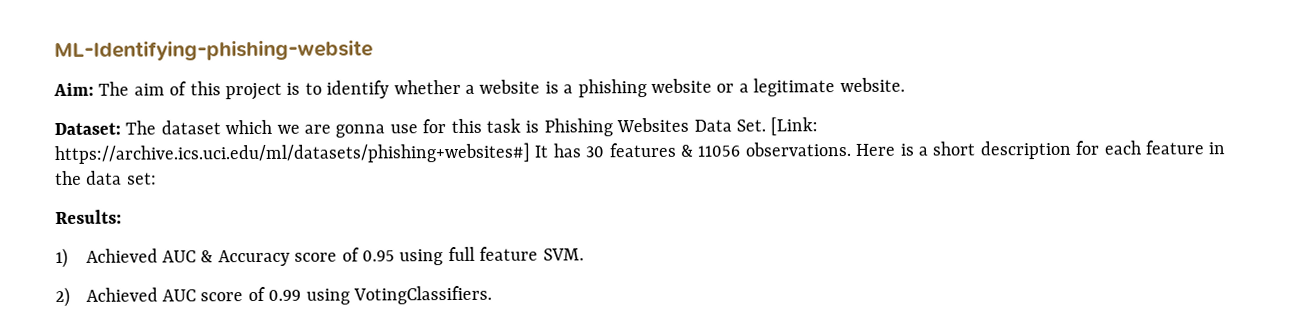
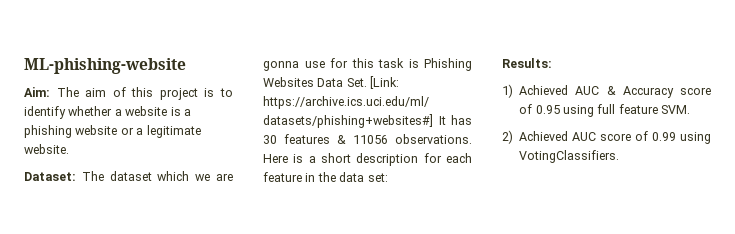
[54,39,373,62] ML-Identifying-phishing-website -> [24,58,186,74] ML-phishing-website

